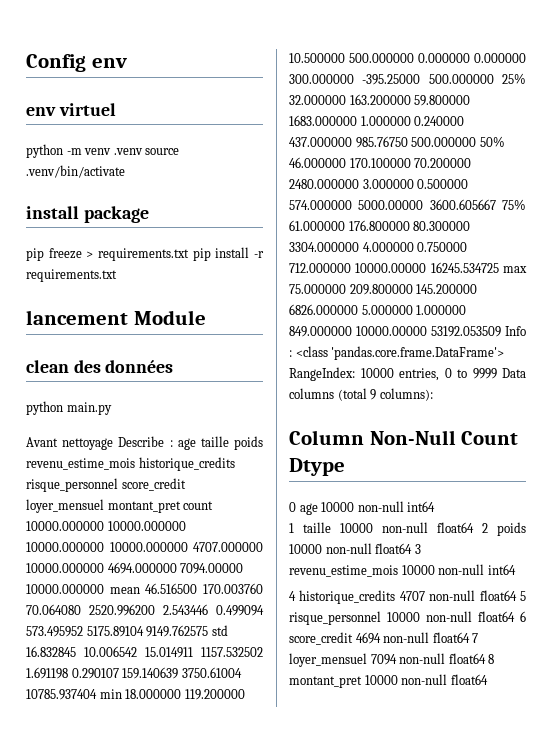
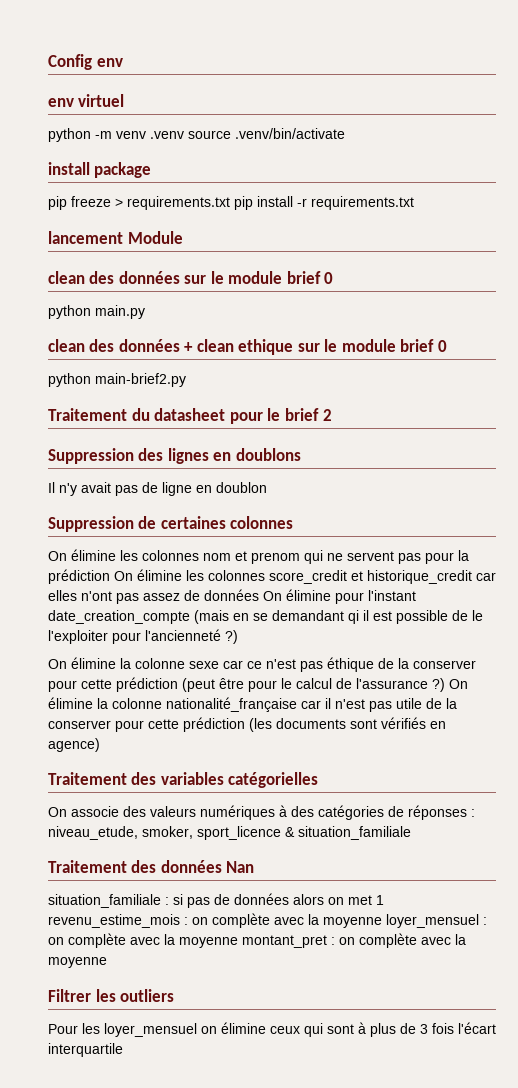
[26,401,112,415] [26,436,263,450] [26,457,235,471] [26,478,186,492] [26,499,214,513] [26,521,186,531] [26,542,263,552] [26,562,244,574] [26,583,263,594] [26,604,264,616] [26,625,228,637] [26,646,263,658] [26,667,242,679] [26,689,245,700] [289,53,526,63] [289,73,526,85] [289,94,471,106] [289,115,465,126] [289,136,505,148] [289,157,472,168] [289,179,469,189] [289,199,526,210] [289,220,471,231] [289,242,468,252] [289,262,527,273] [289,284,478,295] [289,304,467,315] [289,326,526,337] [289,346,505,360] [289,367,526,381] [289,388,433,401] [289,430,519,445] [289,458,345,476] [289,501,436,515] [289,522,526,536] [289,543,421,554] [289,564,516,577] [289,590,526,604] [289,611,526,625] [289,632,479,645] [289,653,495,667] [289,674,488,688] // python main.py // Avant nettoyage Describe : age taille poids revenu_estime_mois historique_credits risque_personnel score_credit loyer_mensuel montant_pret count 10000.000000 10000.000000 10000.000000 10000.000000 4707.000000 10000.000000 4694.000000 7094.00000 10000.000000 mean 46.516500 170.003760 70.064080 2520.996200 2.543446 0.499094 573.495952 5175.89104 9149.762575 std 16.832845 10.006542 15.014911 1157.532502 1.691198 0.290107 159.140639 3750.61004 10785.937404 min 18.000000 119.200000 10.500000 500.000000 0.000000 0.000000 300.000000 -395.25000 500.000000 25% 32.000000 163.200000 59.800000 1683.000000 1.000000 0.240000 437.000000 985.76750 500.000000 50% 46.000000 170.100000 70.200000 2480.000000 3.000000 0.500000 574.000000 5000.00000 3600.605667 75% 61.000000 176.800000 80.300000 3304.000000 4.000000 0.750000 712.000000 10000.00000 16245.534725 max 75.000000 209.800000 145.200000 6826.000000 5.000000 1.000000 849.000000 10000.00000 53192.053509 Info : <class 'pandas.core.frame.DataFrame'> RangeIndex: 10000 entries, 0 to 9999 Data columns (total 9 columns): // Column Non-Null Count Dtype // 0 age 10000 non-null int64 // 1 taille 10000 non-null float64 2 poids 10000 non-null float64 3 revenu_estime_mois 10000 non-null int64 // 4 historique_credits 4707 non-null float64 5 risque_personnel 10000 non-null float64 6 score_credit 4694 non-null float64 7 loyer_mensuel 7094 non-null float64 8 montant_pret 10000 non-null float64 -> [184,271,334,284] [48,305,145,319] [48,339,447,355] [48,373,186,387] [48,408,332,424] [48,448,301,464] [48,482,267,496] [48,516,294,532] [48,549,469,564] [48,569,496,584] [48,589,416,604] [48,610,483,624] [48,629,238,644] [48,657,476,672] [48,677,468,692] [48,697,457,712] [48,717,446,732] [48,738,100,752] [48,772,319,788] [48,805,475,820] [48,826,411,840] [48,860,255,873] [48,893,384,908] [48,913,487,928] [48,933,466,948] [48,957,107,968] [48,989,175,1002] [48,1022,496,1037] [48,1043,123,1057] sur le module brief 0 // python main.py // clean des données + clean ethique sur le module brief 0 // python main-brief2.py // Traitement du datasheet pour le brief 2 // Suppression des lignes en doublons // Il n'y avait pas de ligne en doublon // Suppression de certaines colonnes // On élimine les colonnes nom et prenom qui ne servent pas pour la prédiction On élimine les colonnes score_credit et historique_credit car elles n'ont pas assez de données On élimine pour l'instant date_creation_compte (mais en se demandant qi il est possible de le l'exploiter pour l'ancienneté ?) // On élimine la colonne sexe car ce n'est pas éthique de la conserver pour cette prédiction (peut être pour le calcul de l'assurance ?) On élimine la colonne nationalité_française car il n'est pas utile de la conserver pour cette prédiction (les documents sont vérifiés en agence) // Traitement des variables catégorielles // On associe des valeurs numériques à des catégories de réponses : niveau_etude, smoker, sport_licence & situation_familiale // Traitement des données Nan // situation_familiale : si pas de données alors on met 1 revenu_estime_mois : on complète avec la moyenne loyer_mensuel : on complète avec la moyenne montant_pret : on complète avec la moyenne // Filtrer les outliers // Pour les loyer_mensuel on élimine ceux qui sont à plus de 3 fois l'écart interquartile

